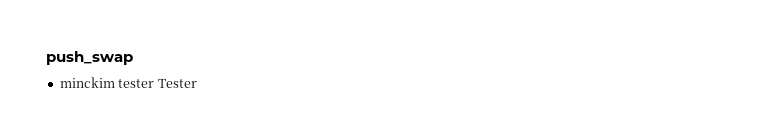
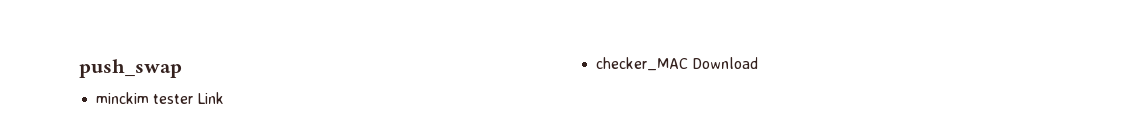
[157,79,197,88] Tester -> [197,92,225,104] [596,57,759,71] Link // checker_MAC Download

